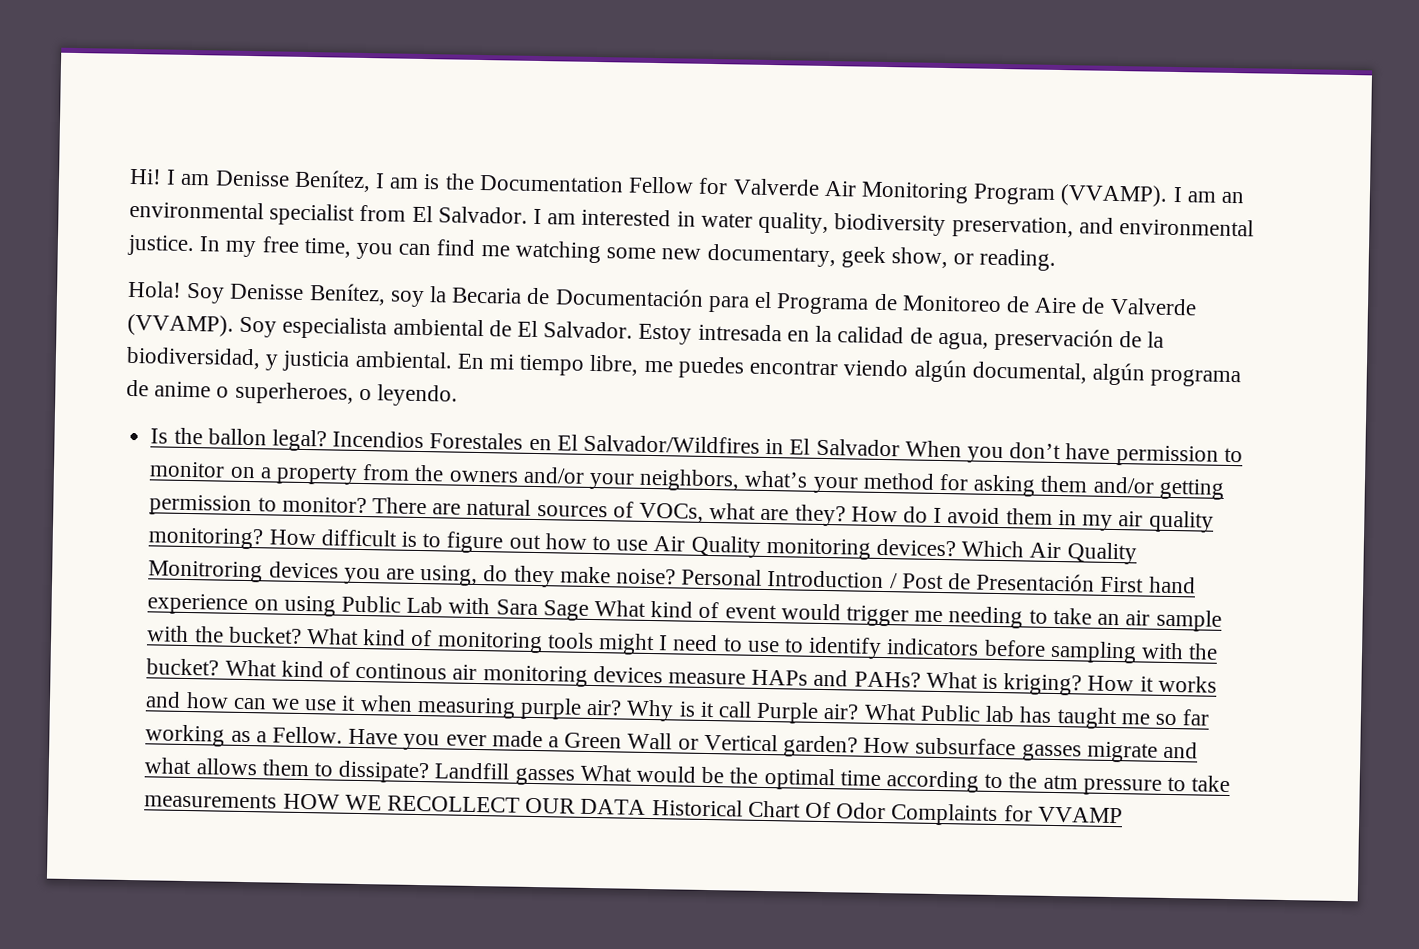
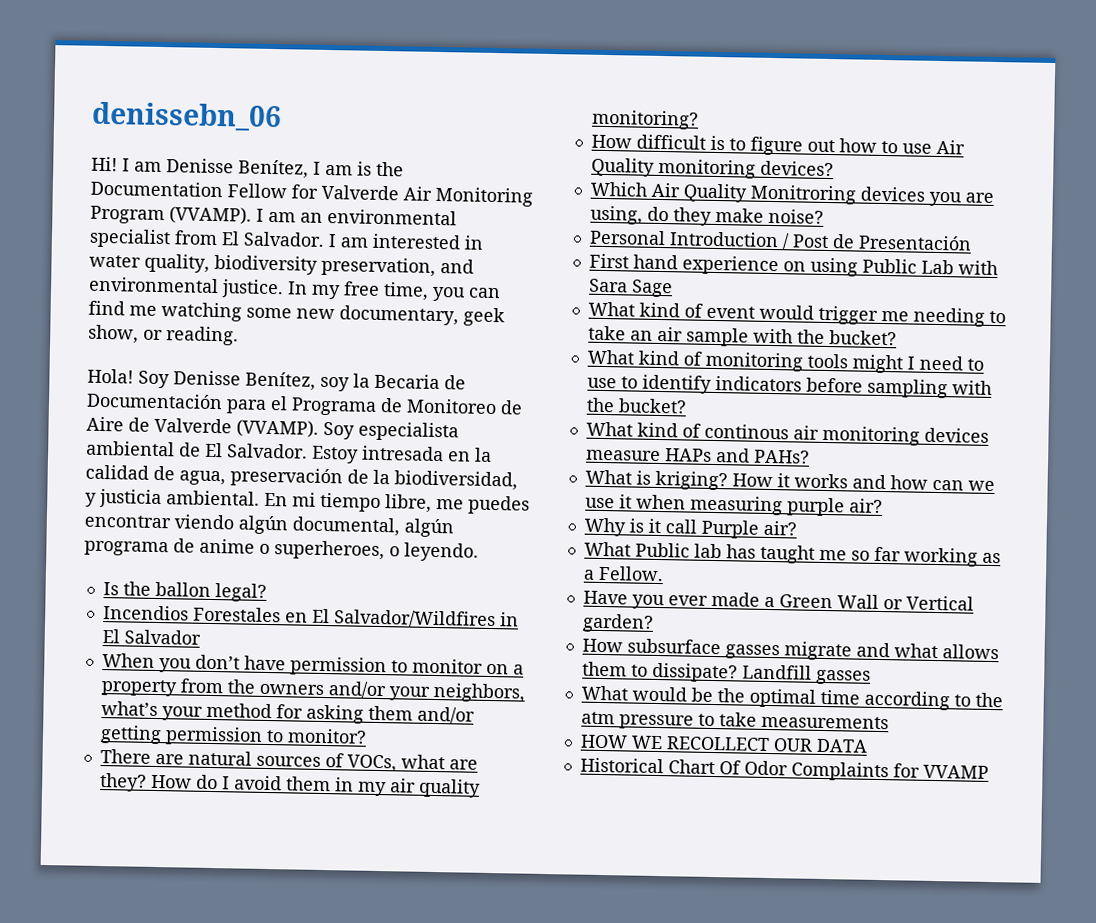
(129, 176) none -> [91,101,282,132] denissebn_06 //
(327, 440) none -> (267, 592) //
(900, 447) none -> (201, 637) //
(367, 505) none -> (367, 736) //
(264, 538) none -> (699, 119) //
(957, 547) none -> (834, 168) //
(676, 576) none -> (824, 216) //
(1096, 582) none -> (972, 242) //
(589, 610) none -> (673, 288) //
(302, 635) none -> (897, 338) //
(220, 667) none -> (687, 406) //
(921, 679) none -> (810, 456) //
(623, 707) none -> (883, 506) //
(860, 712) none -> (797, 528) //
(343, 735) none -> (664, 573) //
(859, 746) none -> (654, 623) //
(575, 776) none -> (871, 677) //
(278, 800) none -> (889, 722) //
(647, 806) none -> (868, 745) //

